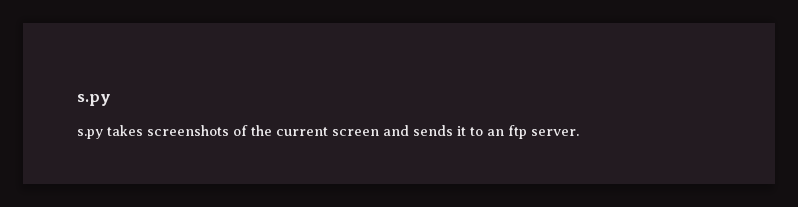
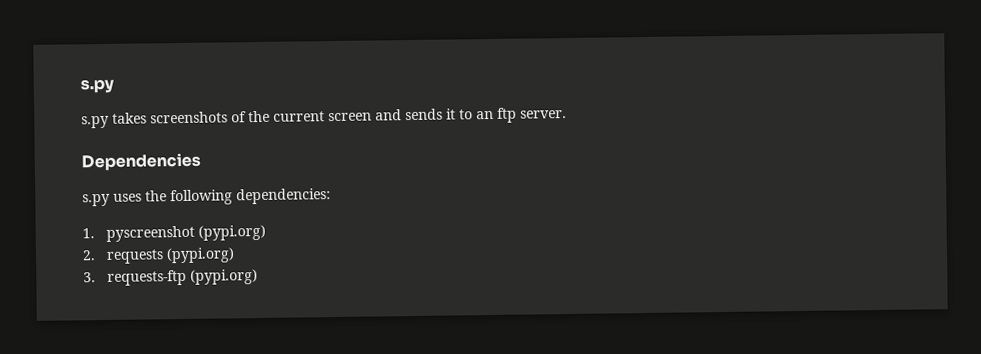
(579, 132) none -> [81,152,201,172] [82,188,331,207] [82,224,266,242] [82,247,235,264] [83,269,258,286] // Dependencies // s.py uses the following dependencies: // 1. pyscreenshot (pypi.org) // 2. requests (pypi.org) // 3. requests-ftp (pypi.org)

